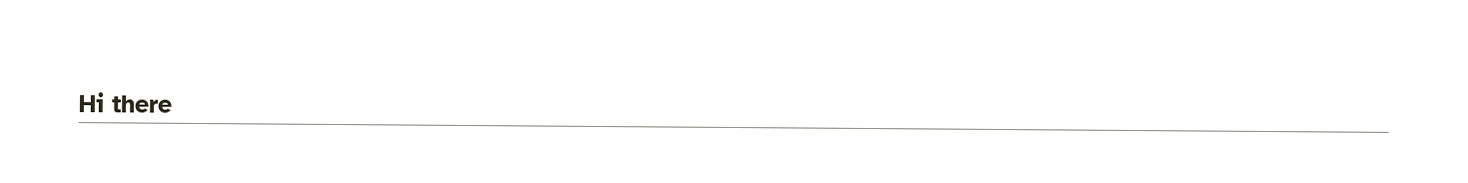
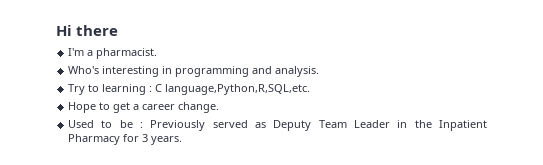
(172, 104) none -> [68,48,158,59] [68,66,320,77] [68,84,311,95] [68,102,220,113] [68,120,487,131] [68,134,183,145] // I'm a pharmacist. // Who's interesting in programming and analysis. // Try to learning : C language,Python,R,SQL,etc. // Hope to get a career change. // Used to be : Previously served as Deputy Team Leader in the Inpatient Pharmacy for 3 years.

